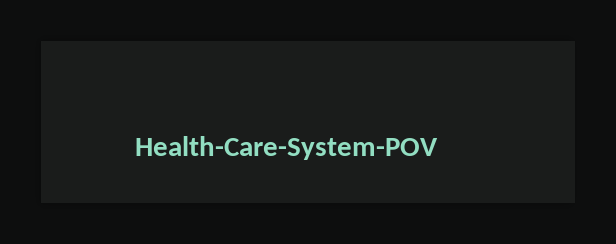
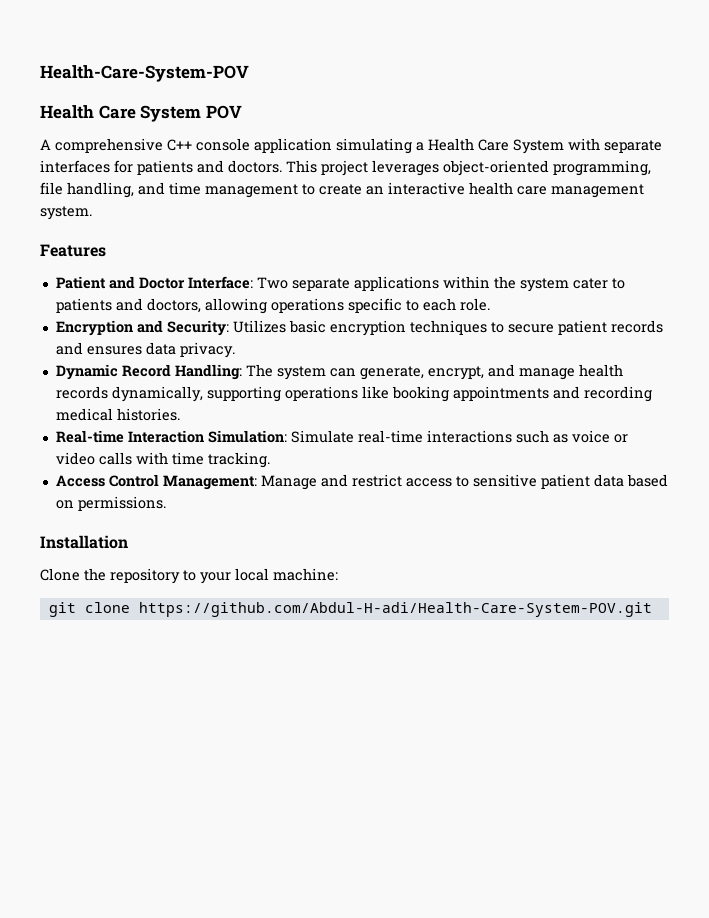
(438, 148) none -> [40,105,242,122] [40,138,662,154] [40,160,651,176] [40,182,644,198] [40,206,92,220] [40,244,106,257] [55,276,625,292] [55,298,490,314] [55,320,663,336] [55,342,235,358] [55,364,623,380] [55,386,652,402] [55,408,180,421] [55,430,628,443] [55,452,270,468] [55,474,668,490] [55,496,166,511] [40,535,128,549] [40,568,338,584] [48,602,652,617] // Health Care System POV // A comprehensive C++ console application simulating a Health Care System with separate interfaces for patients and doctors. This project leverages object-oriented programming, file handling, and time management to create an interactive health care management system. // Features // Patient and Doctor Interface: Two separate applications within the system cater to patients and doctors, allowing operations specific to each role. // Encryption and Security: Utilizes basic encryption techniques to secure patient records and ensures data privacy. // Dynamic Record Handling: The system can generate, encrypt, and manage health records dynamically, supporting operations like booking appointments and recording medical histories. // Real-time Interaction Simulation: Simulate real-time interactions such as voice or video calls with time tracking. // Access Control Management: Manage and restrict access to sensitive patient data based on permissions. // Installation // Clone the repository to your local machine: // git clone https://github.com/Abdul-H-adi/Health-Care-System-POV.git

